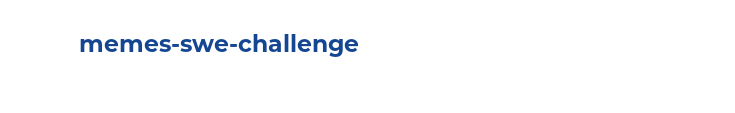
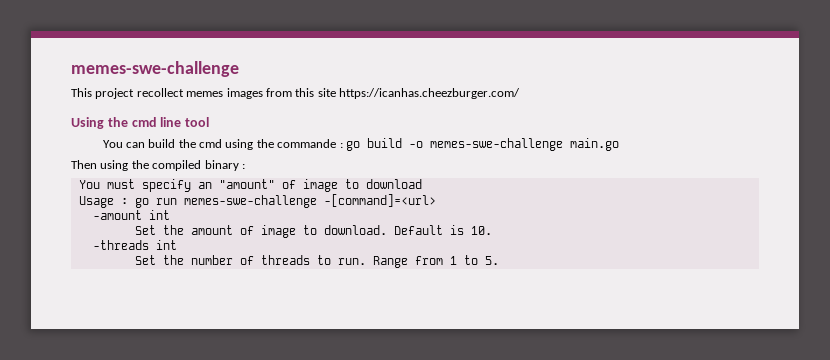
[79,34,359,57] memes-swe-challenge -> [71,61,239,77] [71,88,520,99] [71,117,210,129] [102,138,619,151] [71,160,245,171] [78,179,422,192] [78,194,436,208] [92,210,170,220] [134,225,492,238] [92,240,177,250] [134,255,499,268] memes-swe-challenge // This project recollect memes images from this site https://icanhas.cheezburger.com/ // Using the cmd line tool // You can build the cmd using the commande : go build -o memes-swe-challenge main.go // Then using the compiled binary : // You must specify an "amount" of image to download // Usage : go run memes-swe-challenge -[command]=<url> // -amount int // Set the amount of image to download. Default is 10. // -threads int // Set the number of threads to run. Range from 1 to 5.

